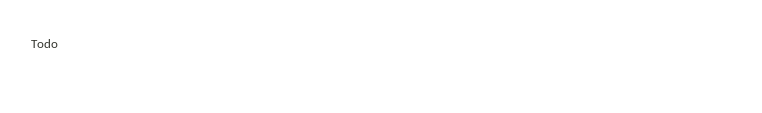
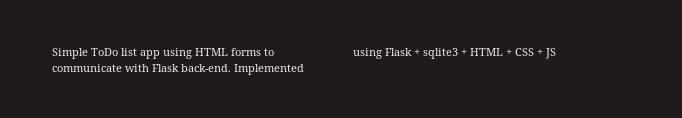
[31,39,58,48] Todo -> [52,48,274,59] [52,64,304,75] [353,48,556,59] Simple ToDo list app using HTML forms to communicate with Flask back-end. Implemented using Flask + sqlite3 + HTML + CSS + JS

